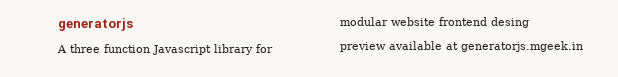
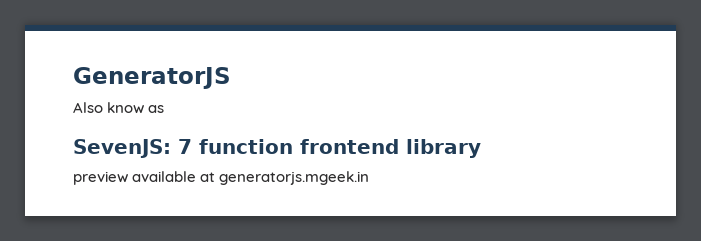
[58,18,133,31] [57,44,273,55] [340,17,529,28] generatorjs // A three function Javascript library for modular website frontend desing -> [73,67,231,89] [73,102,165,114] [73,139,481,158] GeneratorJS // Also know as // SevenJS: 7 function frontend library

